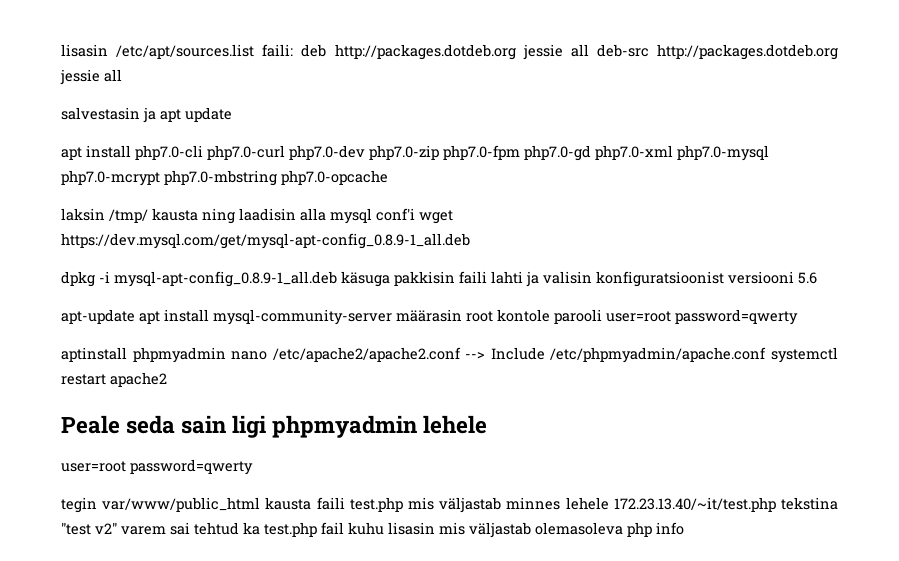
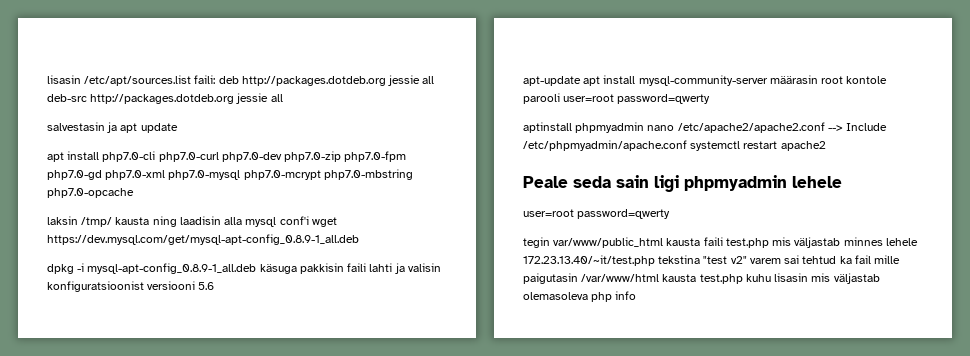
[264,522,344,537] test.php fail -> [854,255,901,264] [523,273,743,284] fail mille paigutasin /var/www/html kausta test.php

